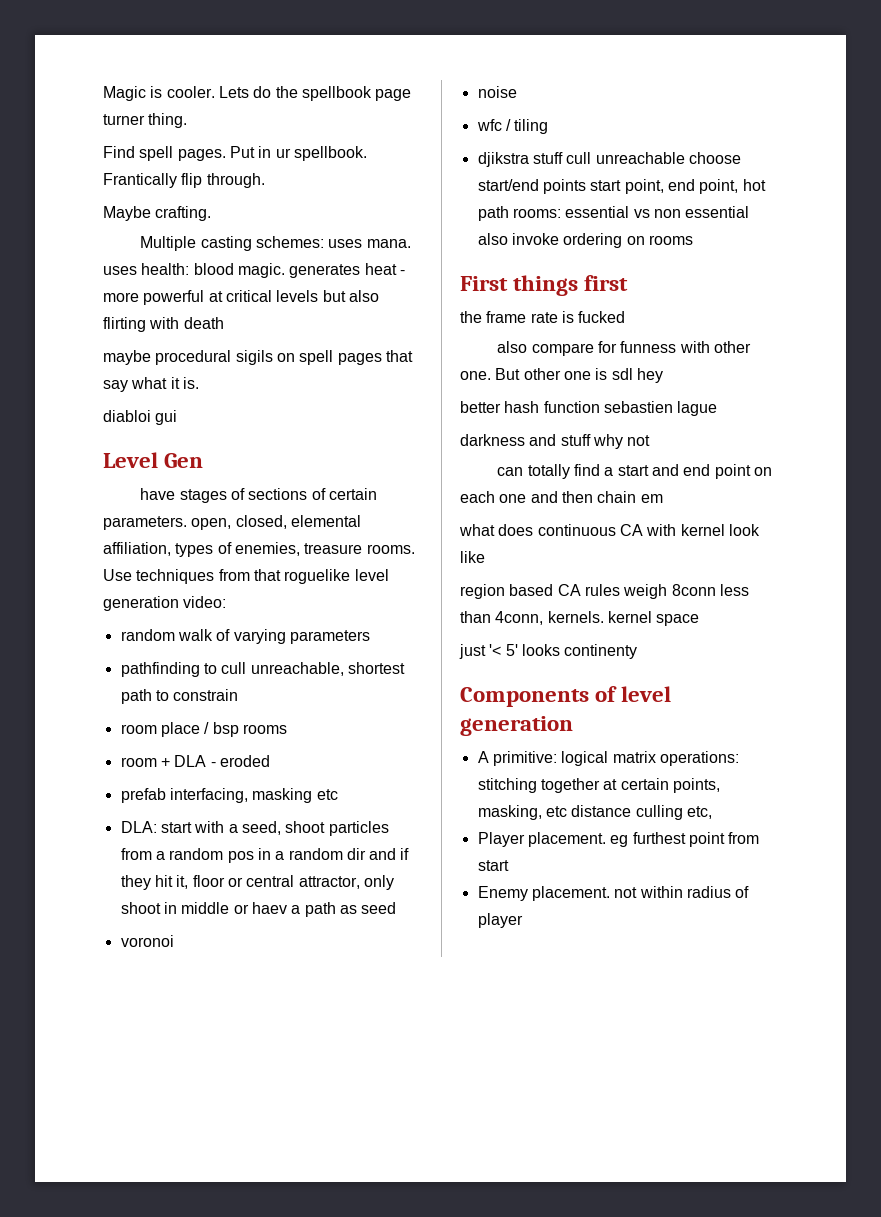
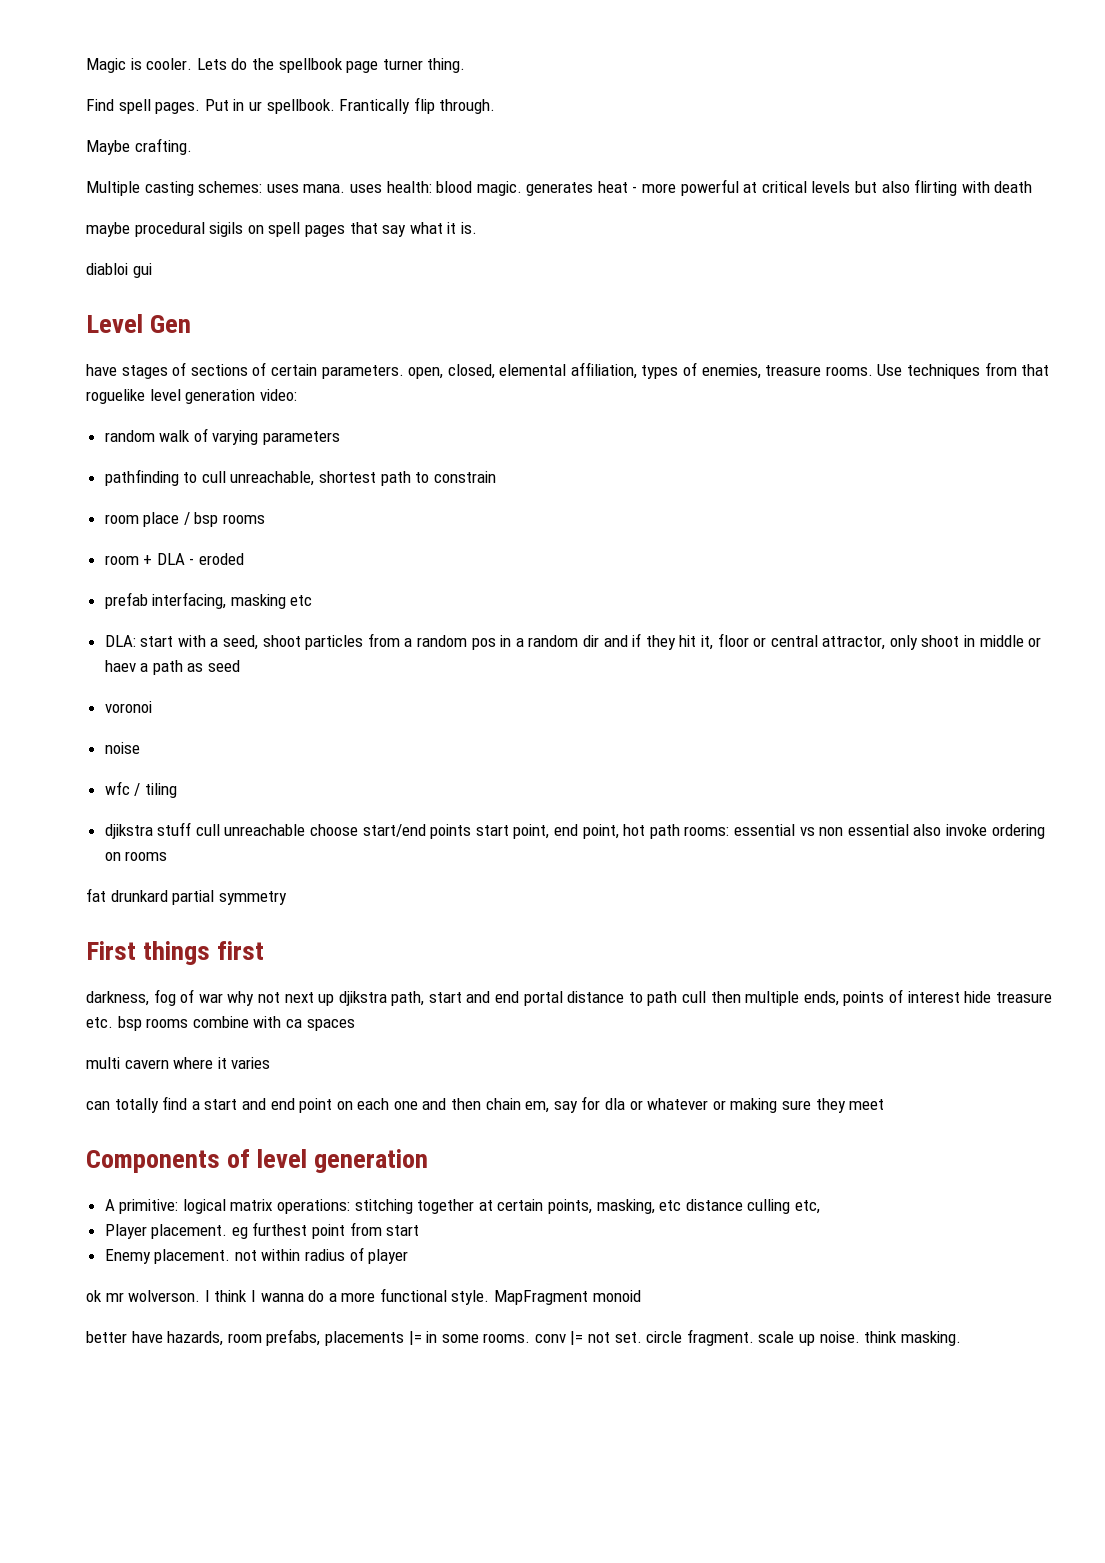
(693, 240) none -> [86,888,287,905] // fat drunkard partial symmetry
[460,311,626,323] [497,341,751,356] [460,368,663,383] [460,401,718,416] [460,434,651,449] the frame rate is fucked // also compare for funness with other one. But other one is sdl hey // better hash function sebastien lague // darkness and stuff why not -> [86,989,1052,1006] [86,1016,355,1031] [86,1057,271,1069] darkness, fog of war why not next up djikstra path, start and end portal distance to path cull then multiple ends, points of interest hide treasure etc. bsp rooms combine with ca spaces // multi cavern where it varies
[640,494,663,503] [459,524,760,536] [460,551,485,563] [460,584,749,599] [460,611,700,626] [459,644,638,659] em // what does continuous CA with kernel look like // region based CA rules weigh 8conn less than 4conn, kernels. kernel space // just '< 5' looks continenty -> [525,1096,885,1113] em, say for dla or whatever or making sure they meet
(523, 920) none -> [86,1288,641,1305] [86,1329,961,1346] // ok mr wolverson. I think I wanna do a more functional style. MapFragment monoid // better have hazards, room prefabs, placements |= in some rooms. conv |= not set. circle fragment. scale up noise. think masking.

